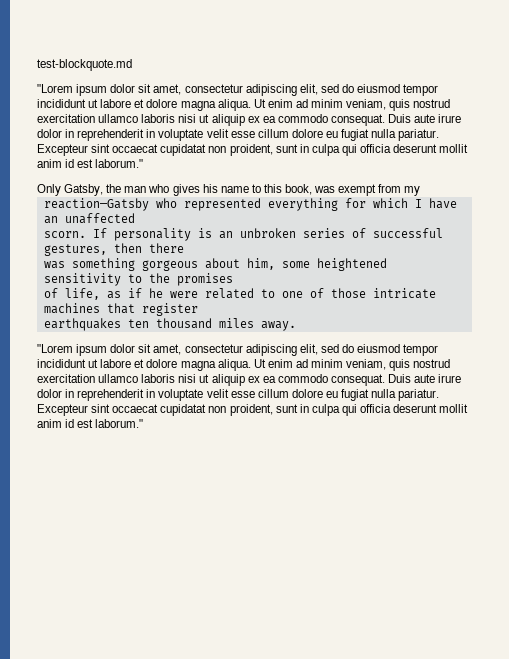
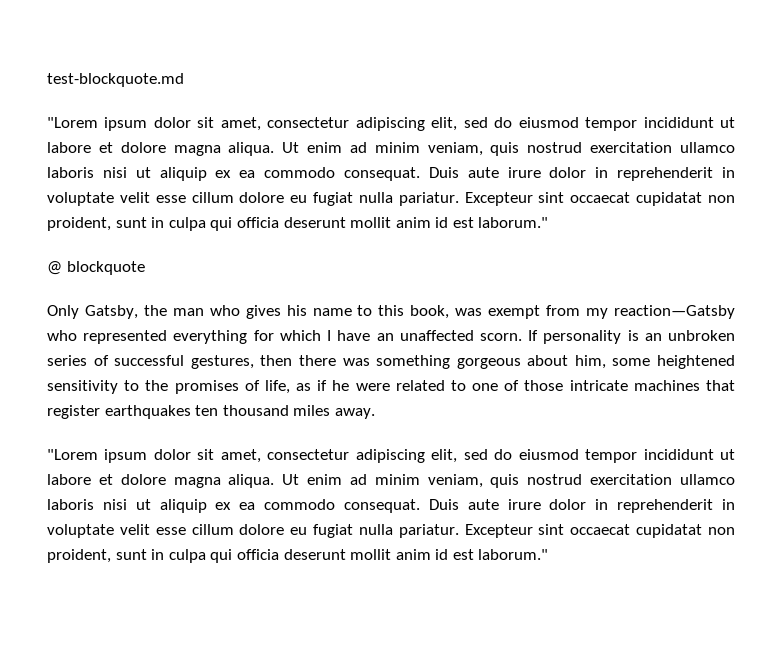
(144, 163) none -> [47,261,145,275] // @ blockquote
(421, 191) // -> (609, 313) none
(135, 218) // -> (474, 335) none
(184, 248) // -> (336, 360) none
(233, 279) // -> (239, 387) none
(198, 309) // -> (100, 412) none

